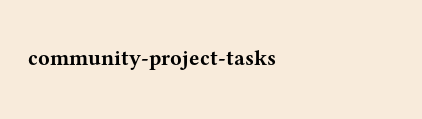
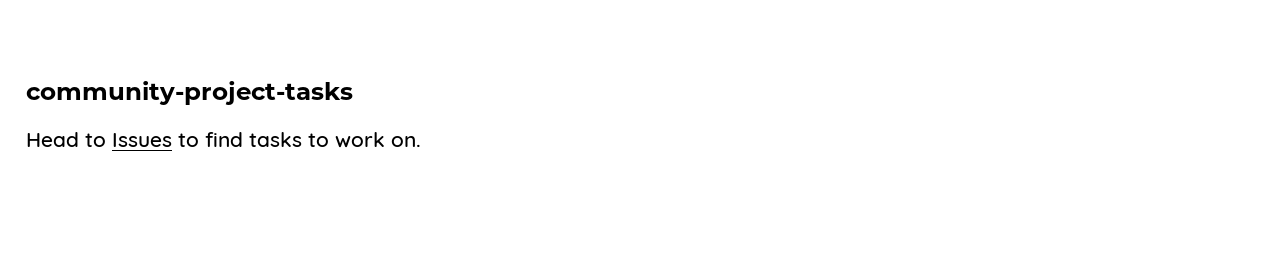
(276, 60) none -> [26,132,421,148] // Head to Issues to find tasks to work on.

